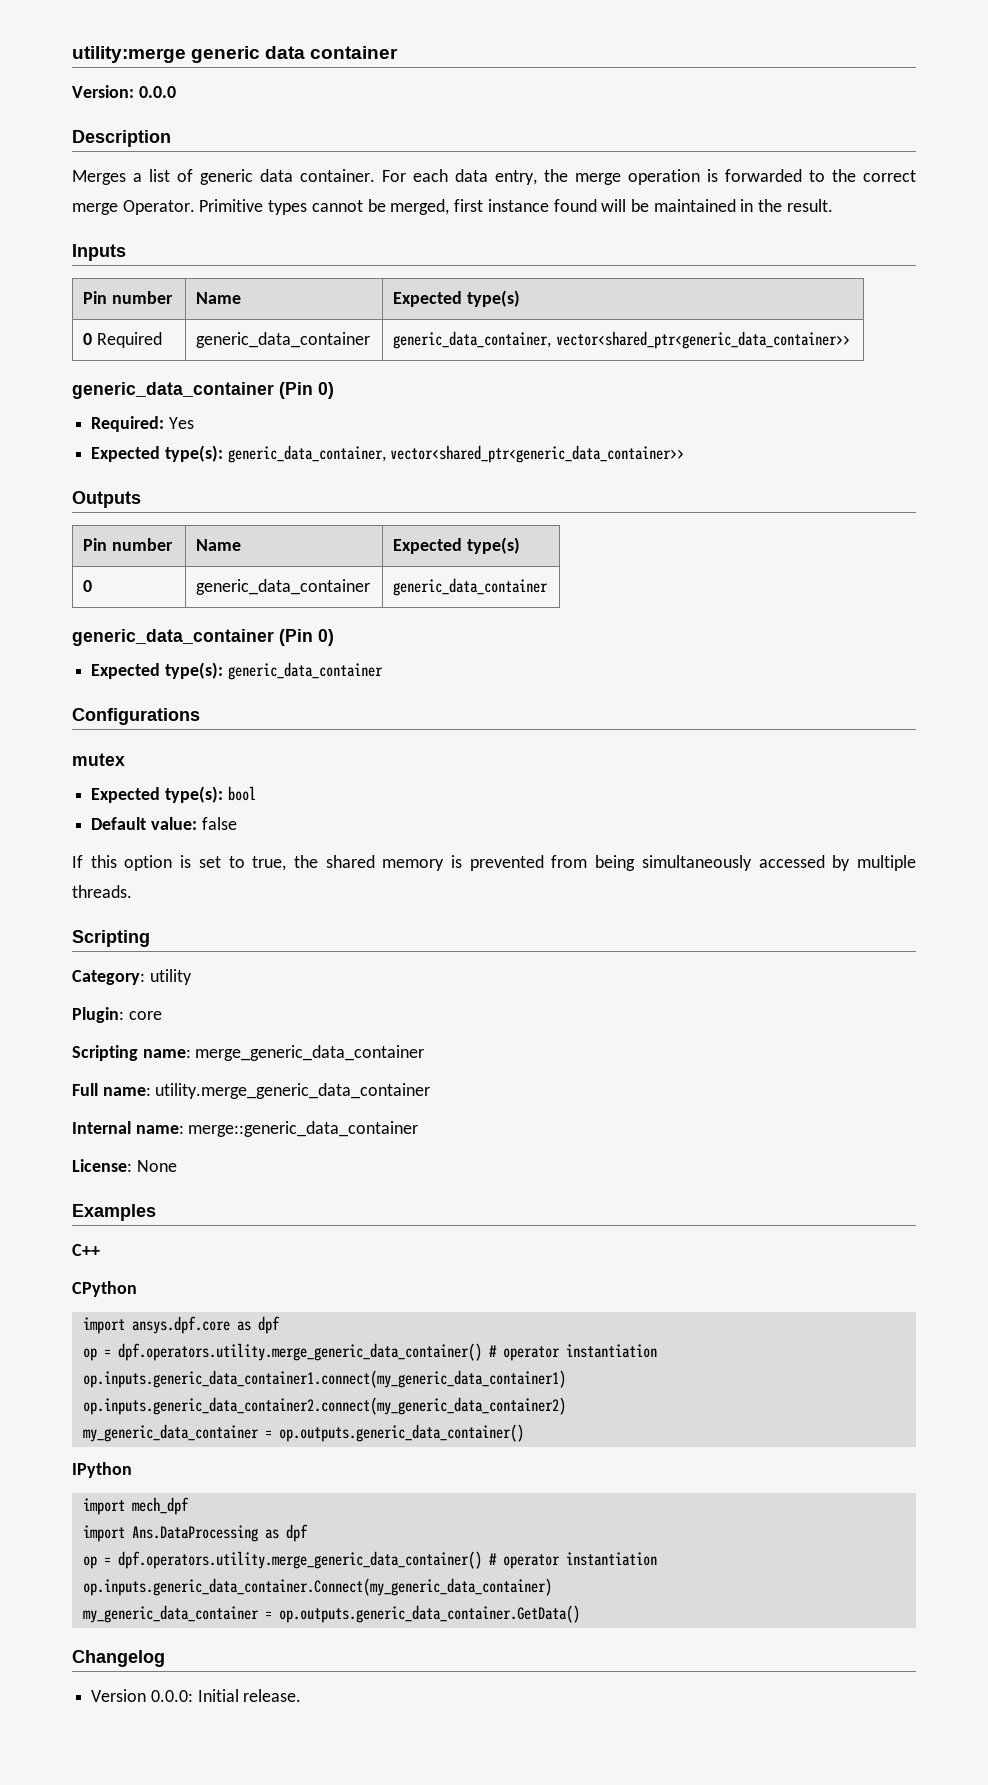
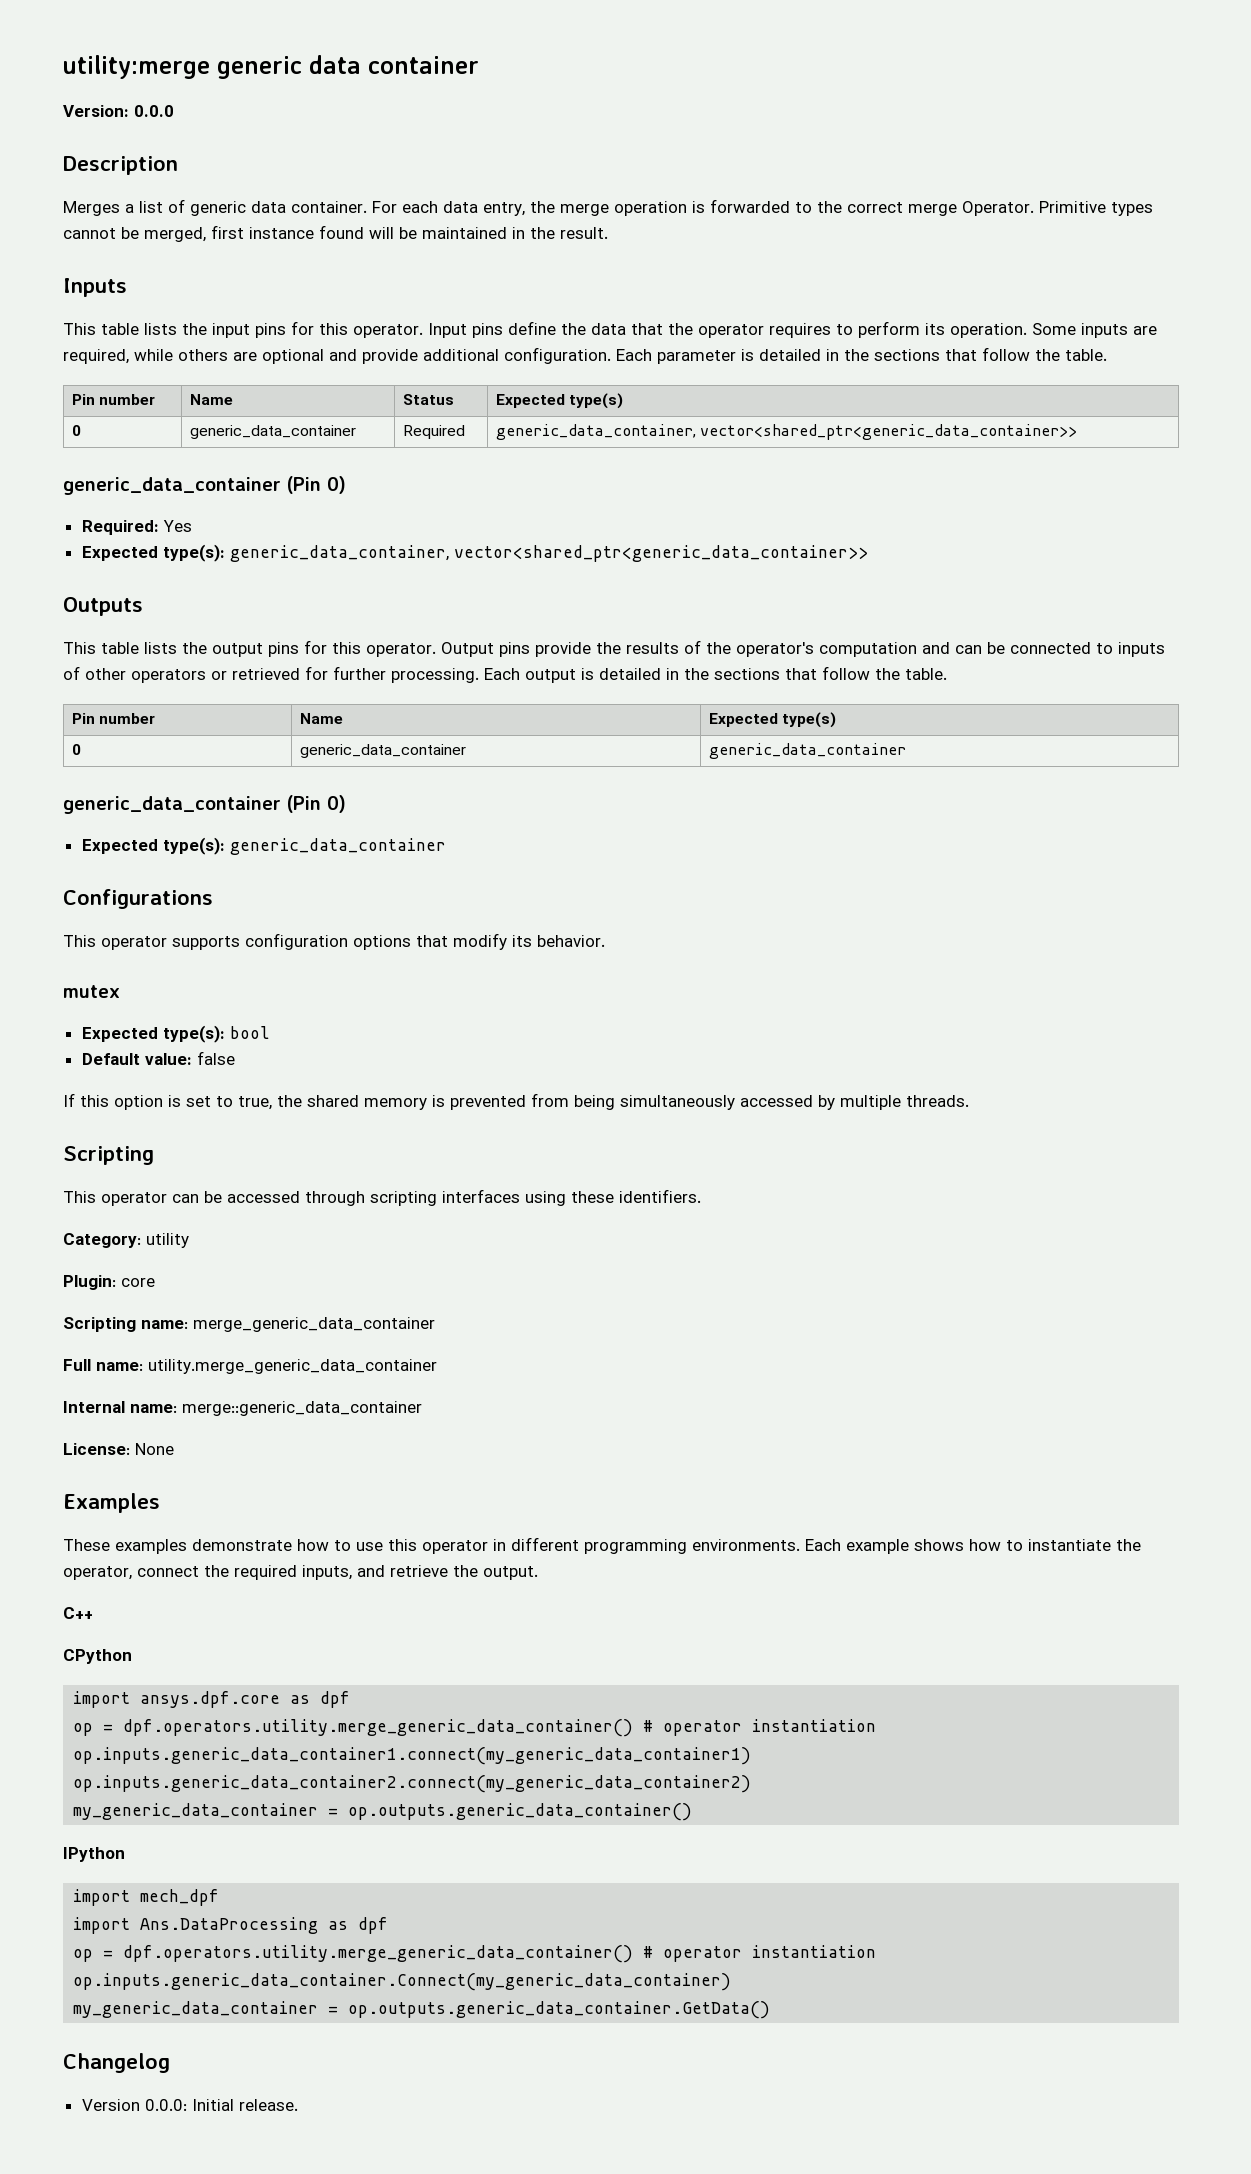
[83,291,173,304] [196,292,242,304] [393,290,520,307] [83,332,162,348] [196,332,371,348] // Pin number | Name | Expected type(s) // 0 Required | generic_data_container -> [63,321,1157,338] [63,347,1107,364] [71,394,156,405] [189,394,233,405] [402,394,454,405] [495,393,624,409] [71,425,81,436] [189,425,356,439] [402,425,465,439] // This table lists the input pins for this operator. Input pins define the data that the operator requires to perform its operation. Some inputs are required, while others are optional and provide additional configuration. Each parameter is detailed in the sections that follow the table. // Pin number | Name | Status | Expected type(s) // 0 | generic_data_container | Required
(141, 499) none -> [63,640,1165,657] [63,666,947,683] // This table lists the output pins for this operator. Output pins provide the results of the operator's computation and can be connected to inputs of other operators or retrieved for further processing. Each output is detailed in the sections that follow the table.
(200, 716) none -> [63,933,605,950] // This operator supports configuration options that modify its behavior.
(150, 938) none -> [63,1189,701,1206] // This operator can be accessed through scripting interfaces using these identifiers.
(156, 1212) none -> [63,1537,1141,1554] [63,1565,538,1580] // These examples demonstrate how to use this operator in different programming environments. Each example shows how to instantiate the operator, connect the required inputs, and retrieve the output.

